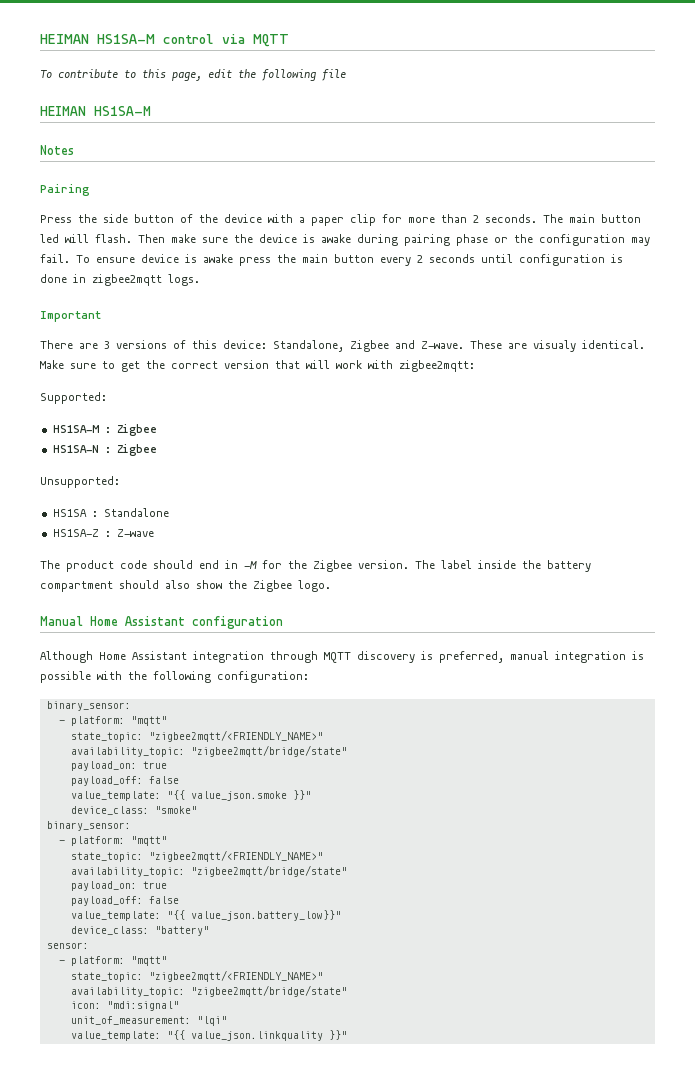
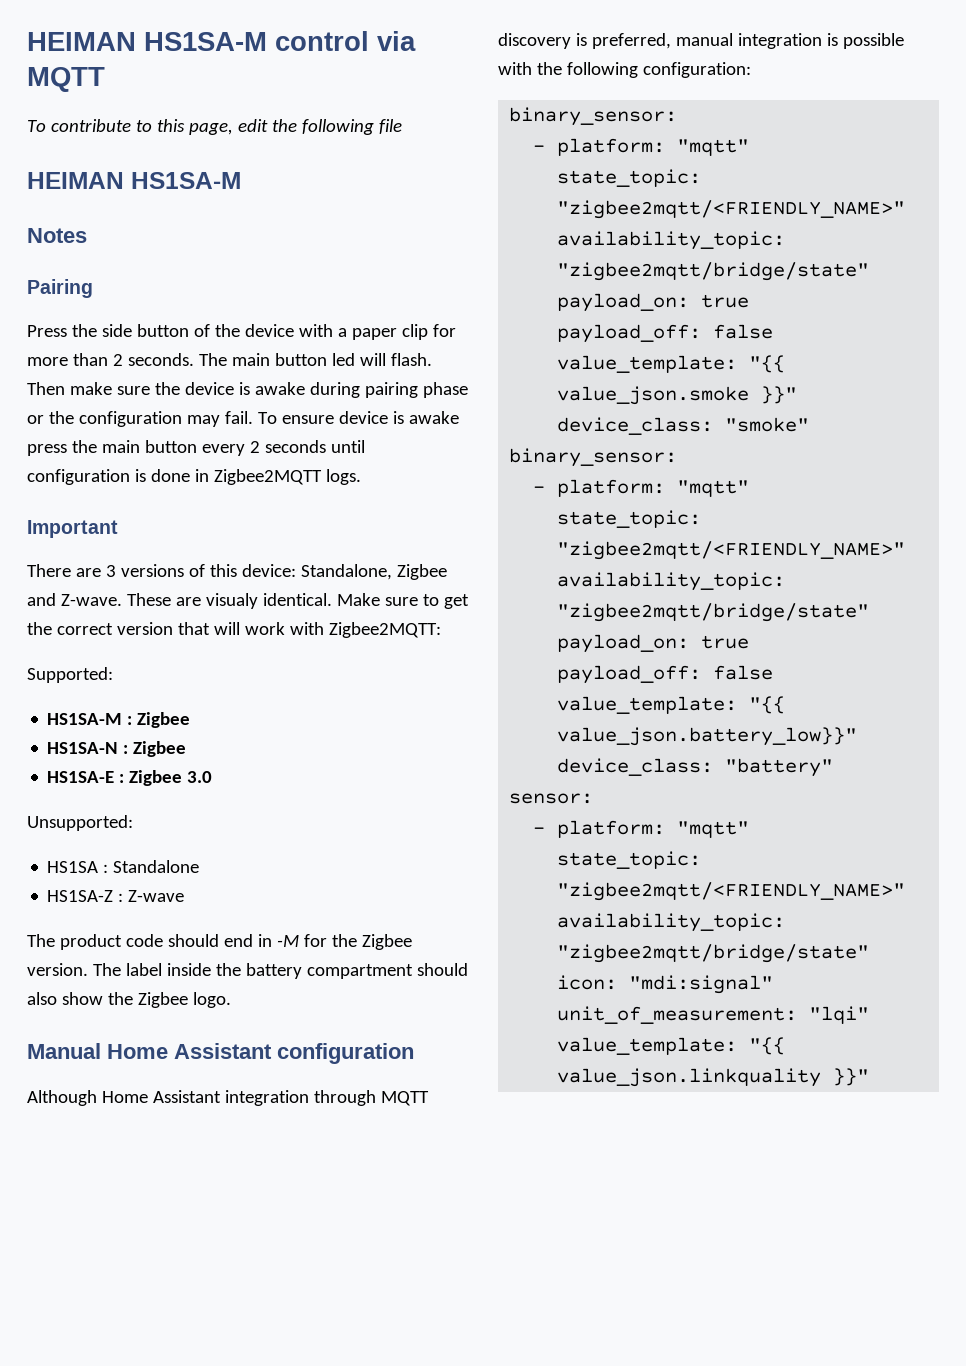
[92,274,162,286] zigbee2mqtt -> [213,469,322,485] Zigbee2MQTT
[399,360,475,372] zigbee2mqtt: -> [328,622,441,638] Zigbee2MQTT:
(157, 450) none -> [47,770,213,786] // HS1SA-E : Zigbee 3.0

